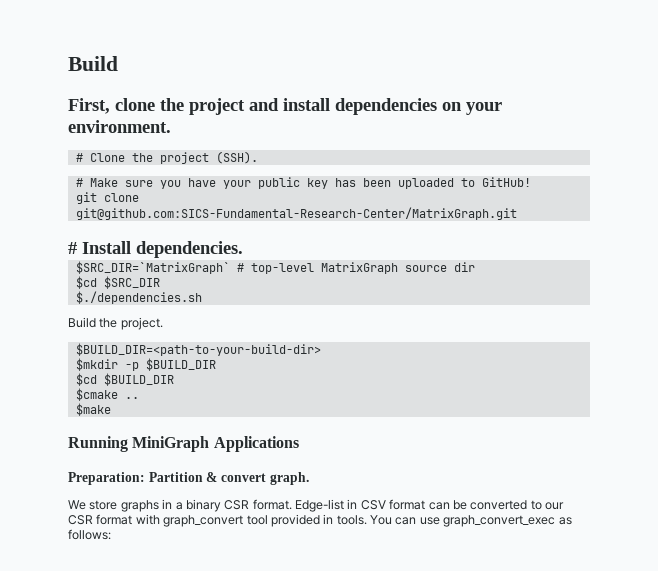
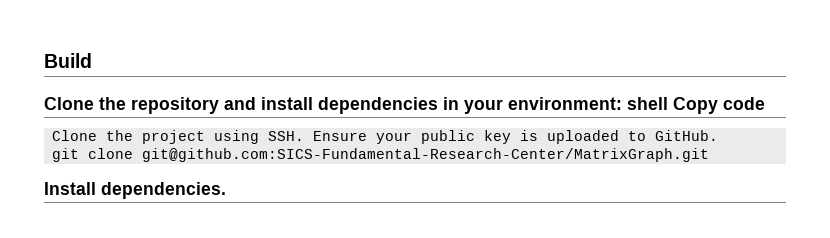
[68,98,502,115] [68,120,171,133] [75,151,258,164] [75,178,216,189] First, clone the project and install dependencies on your environment. // # Clone the project (SSH). // # Make sure you have -> [44,97,765,114] [52,130,368,144] Clone the repository and install dependencies in your environment: shell Copy code // Clone the project using SSH. Ensure
[334,178,391,187] has been -> [520,130,539,141] is
[481,177,531,187] GitHub! -> [655,130,719,141] GitHub.
[68,242,77,254] # -> (710, 155) none
[75,261,475,274] [75,276,160,289] [75,291,202,304] [68,317,163,330] [75,343,321,356] [75,358,216,371] [75,373,174,386] [75,388,139,401] [75,403,111,416] [68,436,299,452] [68,472,309,485] [68,499,564,512] [68,514,572,527] [68,529,111,540] // $SRC_DIR=`MatrixGraph` # top-level MatrixGraph source dir // $cd $SRC_DIR // $./dependencies.sh // Build the project. // $BUILD_DIR=<path-to-your-build-dir> // $mkdir -p $BUILD_DIR // $cd $BUILD_DIR // $cmake .. // $make // Running MiniGraph Applications // Preparation: Partition & convert graph. // We store graphs in a binary CSR format. Edge-list in CSV format can be converted to our CSR format with graph_convert tool provided in tools. You can use graph_convert_exec as follows: -> (226, 190) none

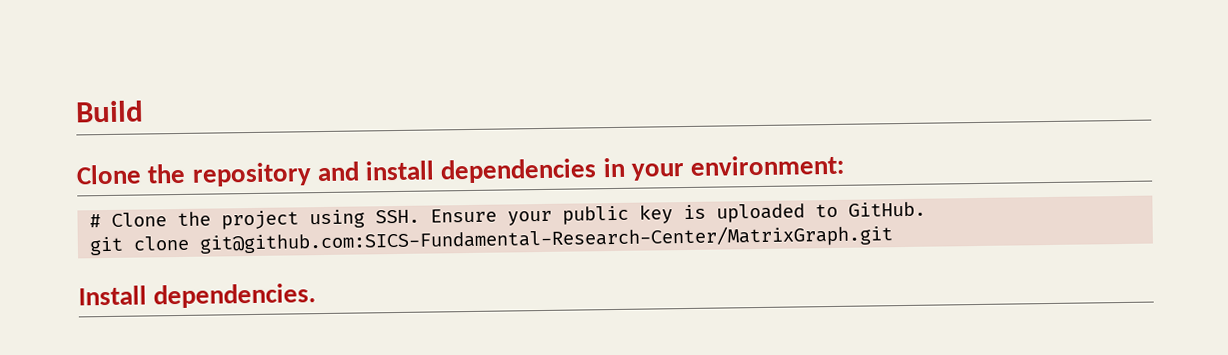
[627,97,765,114] shell Copy code // -> [89,214,101,228] // #

